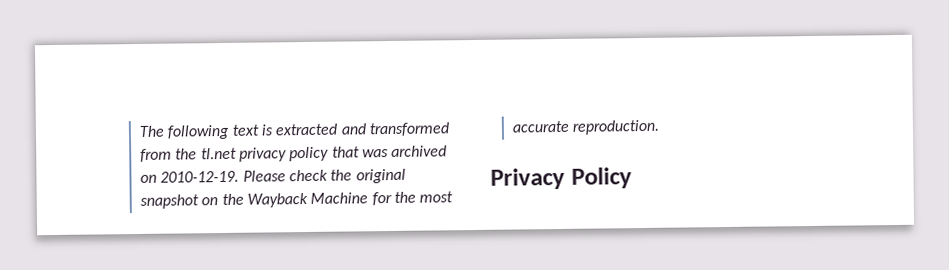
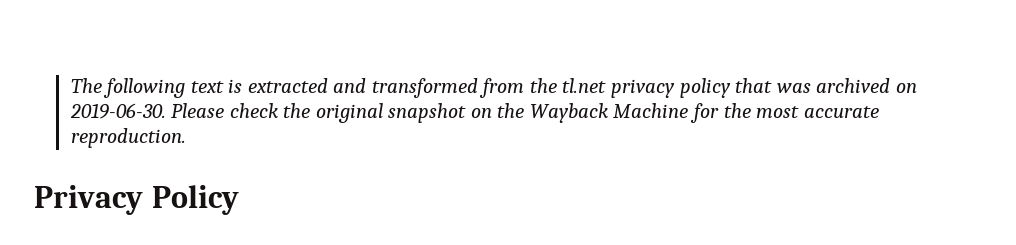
[160,170,240,183] 2010-12-19. -> [69,103,166,119] 2019-06-30.

